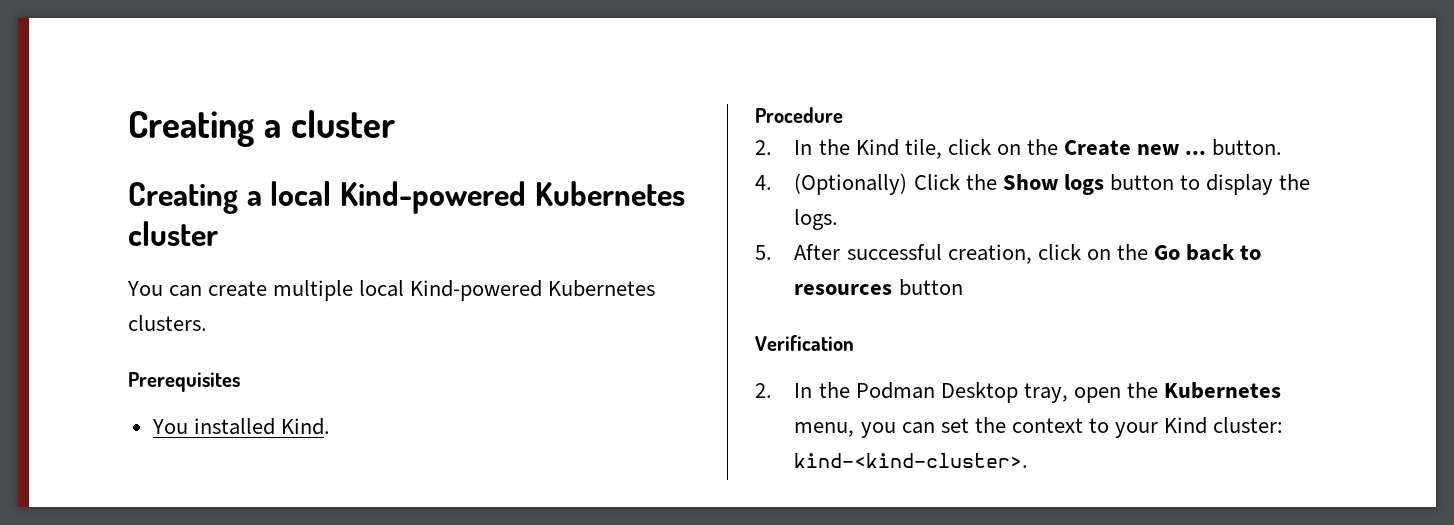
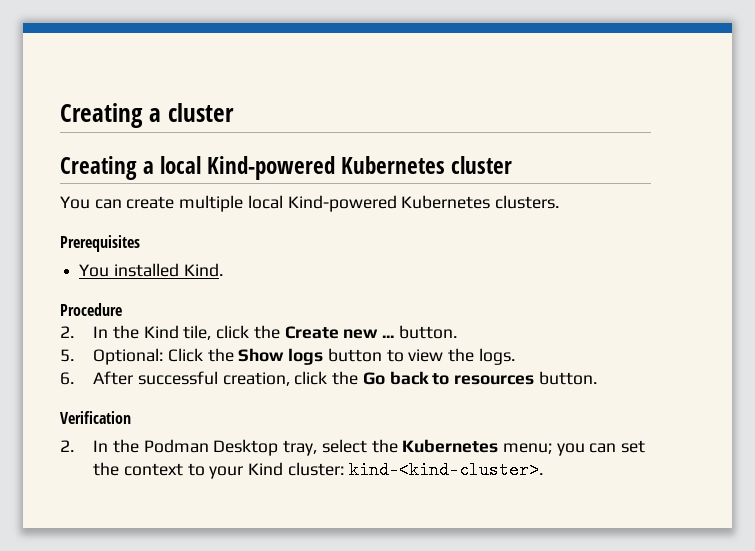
[996,144,1021,155] on -> (250, 332) none
[755,173,908,195] 4. (Optionally) -> [60,348,164,365] 5. Optional:
[1206,174,1274,195] display -> [408,349,444,362] view
[755,245,772,260] 5. -> [60,372,74,385] 6.
[1086,249,1111,260] on -> (328, 378) none
[898,279,963,296] button -> [538,371,597,385] button.
[1073,387,1121,403] open -> [321,439,367,453] select
[794,422,855,437] menu, -> [502,443,552,454] menu;

